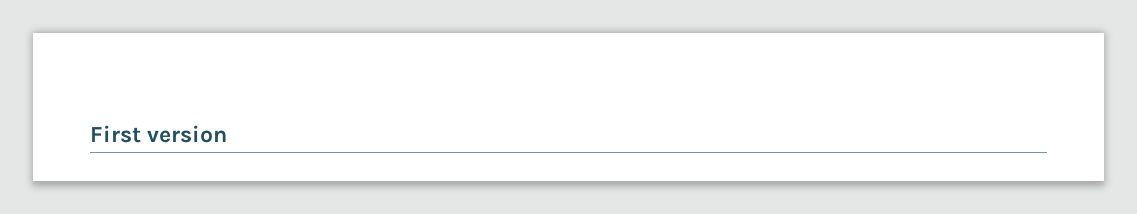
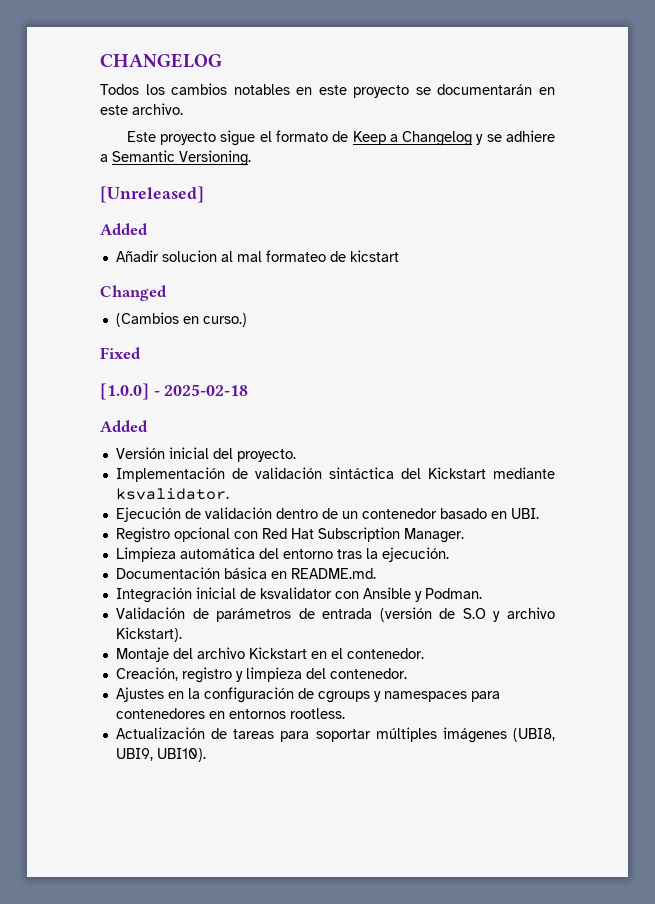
[90,125,228,143] First version -> [100,53,222,68] [100,83,555,98] [100,103,183,115] [126,130,555,146] [100,150,251,166] [100,186,204,203] [100,223,148,235] [115,250,399,262] [100,285,167,301] [115,312,247,327] [100,347,141,359] [100,383,249,400] [100,420,148,432] [115,447,296,462] [115,467,555,482] [115,488,229,500] [115,507,539,522] [115,527,464,543] [115,547,449,562] [115,567,376,579] [115,587,482,603] [115,607,556,622] [115,627,182,642] [115,647,424,662] [115,667,407,683] [115,687,500,703] [115,708,345,719] [115,727,555,743] [115,748,206,762] CHANGELOG // Todos los cambios notables en este proyecto se documentarán en este archivo. // Este proyecto sigue el formato de Keep a Changelog y se adhiere a Semantic Versioning. // [Unreleased] // Added // Añadir solucion al mal formateo de kicstart // Changed // (Cambios en curso.) // Fixed // [1.0.0] - 2025-02-18 // Added // Versión inicial del proyecto. // Implementación de validación sintáctica del Kickstart mediante ksvalidator. // Ejecución de validación dentro de un contenedor basado en UBI. // Registro opcional con Red Hat Subscription Manager. // Limpieza automática del entorno tras la ejecución. // Documentación básica en README.md. // Integración inicial de ksvalidator con Ansible y Podman. // Validación de parámetros de entrada (versión de S.O y archivo Kickstart). // Montaje del archivo Kickstart en el contenedor. // Creación, registro y limpieza del contenedor. // Ajustes en la configuración de cgroups y namespaces para contenedores en entornos rootless. // Actualización de tareas para soportar múltiples imágenes (UBI8, UBI9, UBI10).

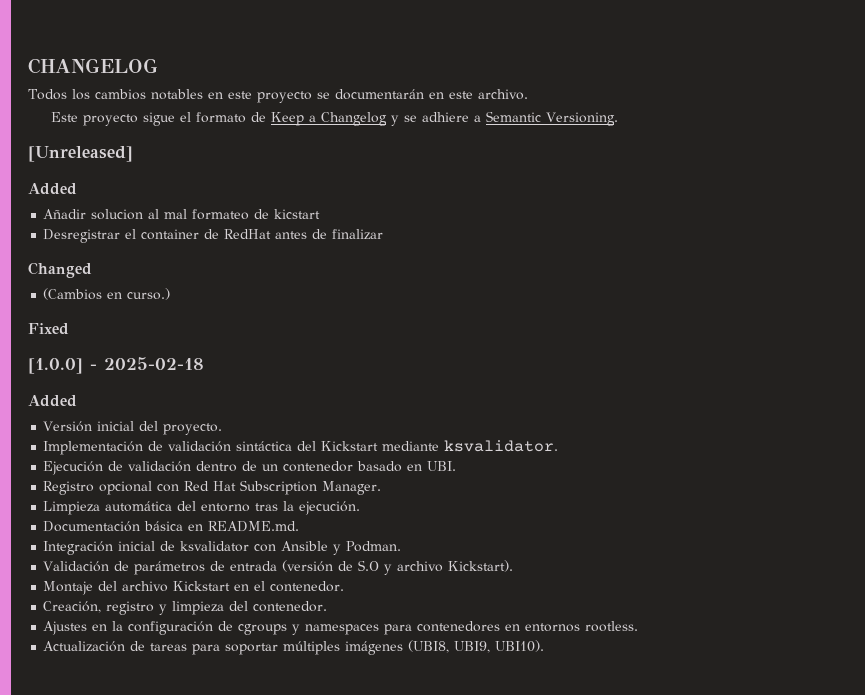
(399, 256) none -> [43,229,384,243] // Desregistrar el container de RedHat antes de finalizar

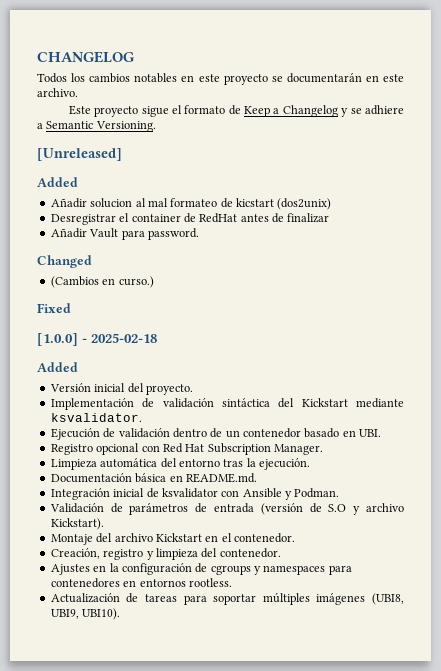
(321, 214) none -> [277,198,332,210] (dos2unix)
(384, 234) none -> [50,228,199,240] // Añadir Vault para password.

